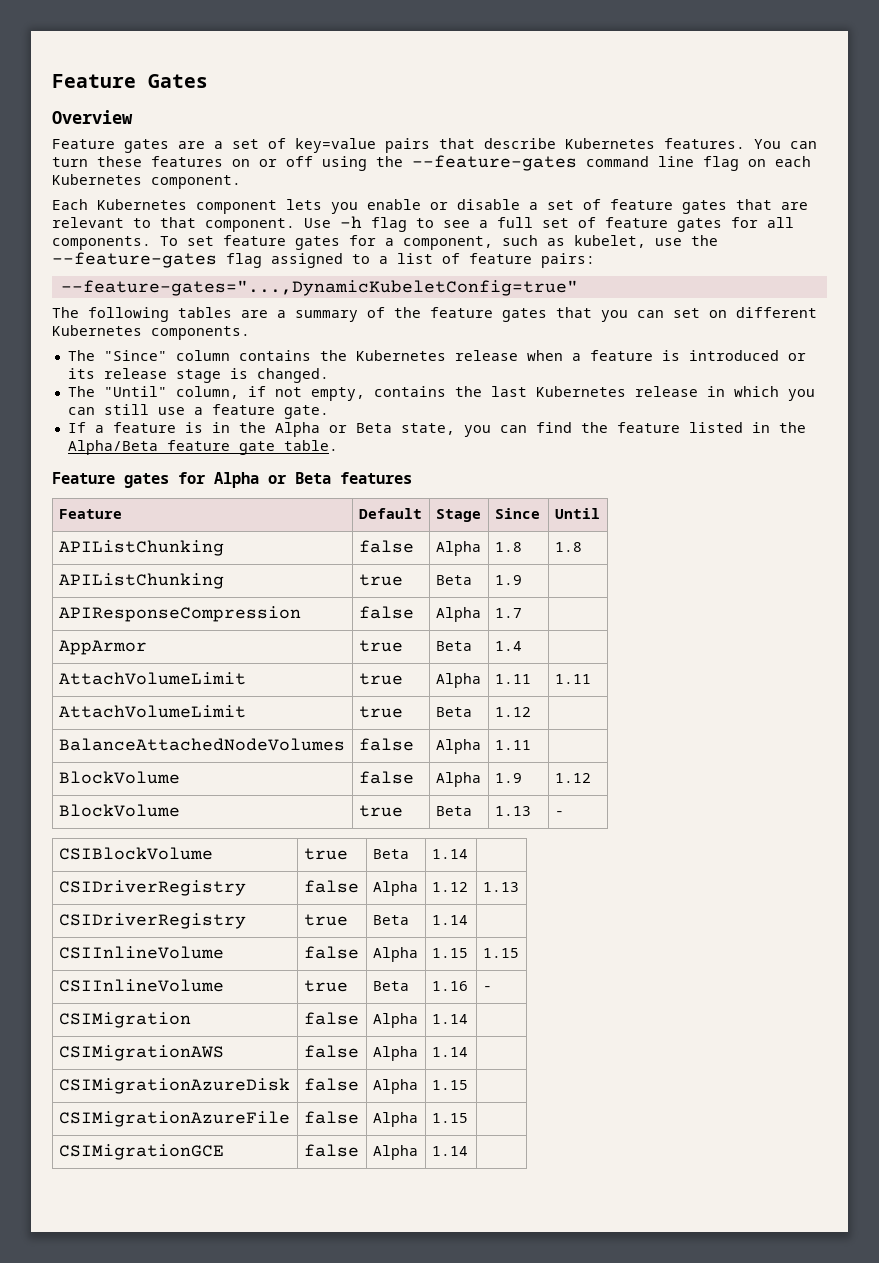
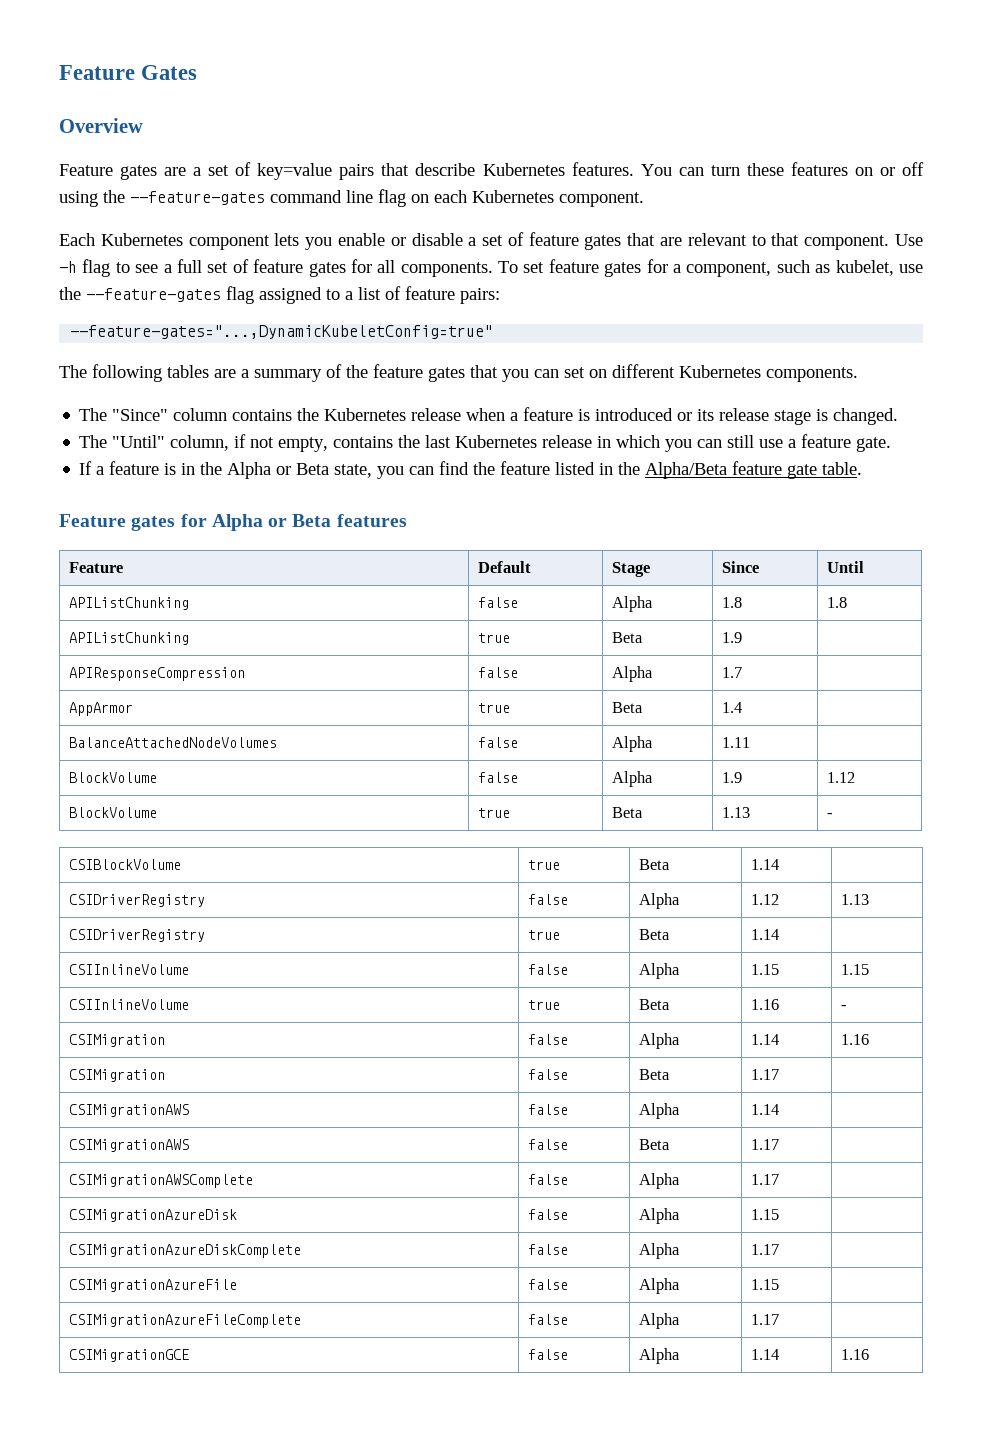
[58,672,246,685] [358,673,403,685] [435,673,481,688] [494,674,531,684] [554,674,591,684] [58,705,246,718] [358,706,403,718] [435,707,472,717] [494,707,531,717] // AttachVolumeLimit | true | Alpha | 1.11 | 1.11 // AttachVolumeLimit | true | Beta | 1.12 | -> (743, 707) none
(468, 1019) none -> [841,1034,870,1045] [69,1069,166,1082] [528,1069,569,1080] [639,1069,671,1080] [751,1069,780,1080] | 1.16 // CSIMigration | false | Beta | 1.17
(468, 1052) none -> [69,1139,190,1152] [528,1139,569,1150] [639,1139,671,1150] [751,1139,780,1150] [69,1174,254,1188] [528,1174,569,1185] [639,1173,681,1189] [751,1174,780,1185] // CSIMigrationAWS | false | Beta | 1.17 | // CSIMigrationAWSComplete | false | Alpha | 1.17 |
(468, 1085) none -> [69,1244,302,1258] [528,1244,569,1255] [639,1243,681,1259] [751,1244,780,1255] // CSIMigrationAzureDiskComplete | false | Alpha | 1.17 |
(468, 1118) none -> [69,1314,302,1328] [528,1314,569,1325] [639,1313,681,1329] [751,1314,780,1325] // CSIMigrationAzureFileComplete | false | Alpha | 1.17 |
(468, 1151) none -> [841,1349,870,1360] 1.16

